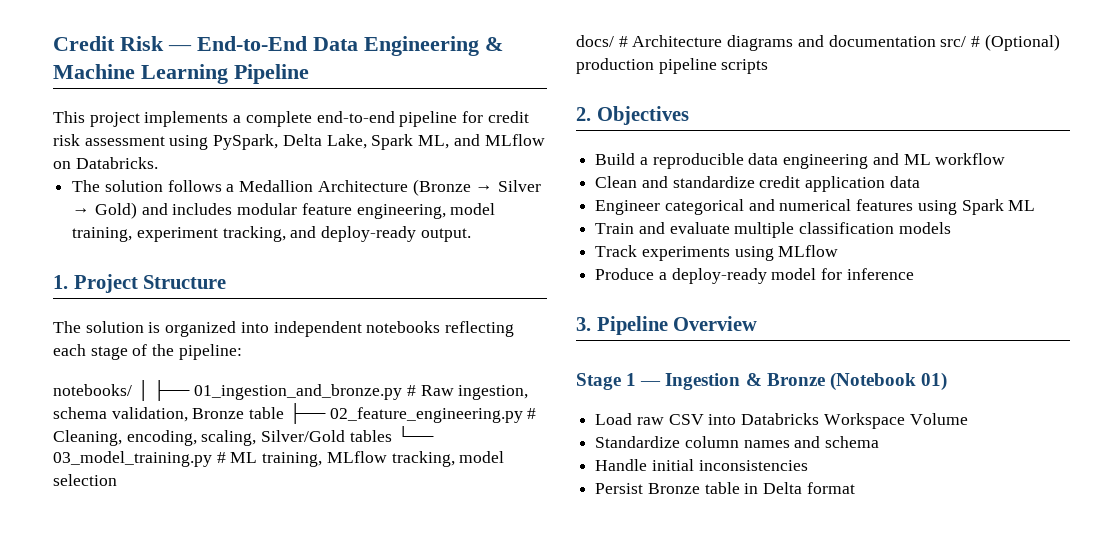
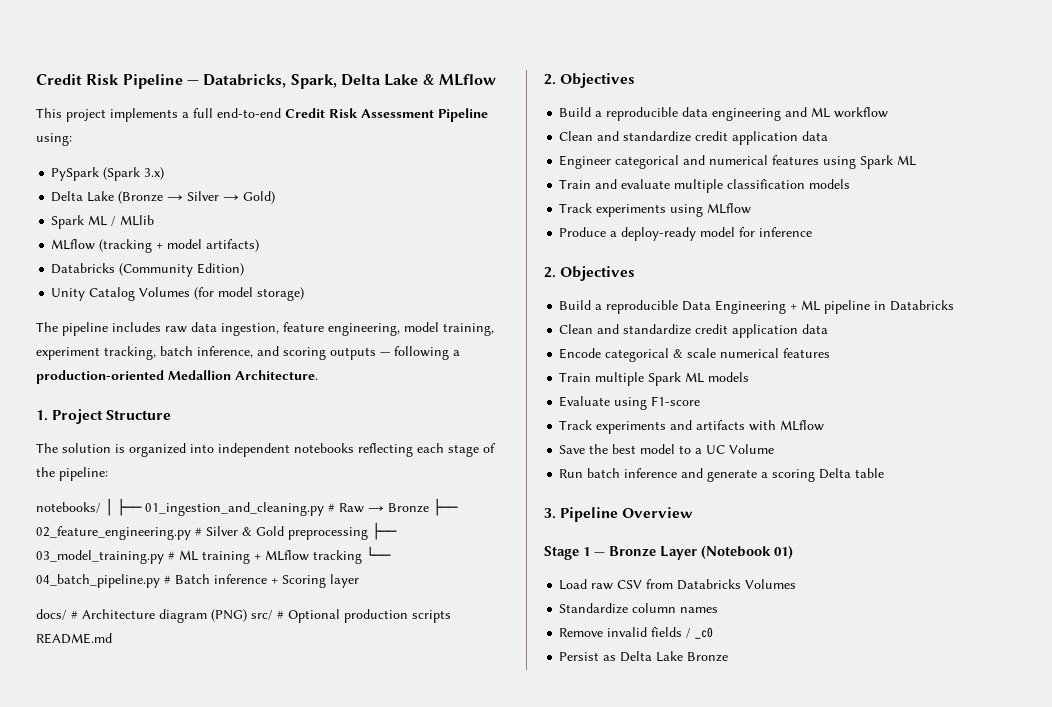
[53,36,503,56] [53,64,309,84] [53,111,529,127] [53,134,545,150] [53,157,158,169] [72,180,408,192] Credit Risk — End-to-End Data Engineering & Machine Learning Pipeline // This project implements a complete end-to-end pipeline for credit risk assessment using PySpark, Delta Lake, Spark ML, and MLflow on Databricks. // The solution follows a Medallion Architecture -> [36,74,496,89] [36,108,488,122] [36,133,72,146] [51,167,165,181] [51,191,115,202] Credit Risk Pipeline — Databricks, Spark, Delta Lake & MLflow // This project implements a full end-to-end Credit Risk Assessment Pipeline using: // PySpark (Spark 3.x) // Delta Lake
[141,203,298,215] and includes modular -> [51,215,155,229] [51,239,260,253] [51,263,245,277] [51,287,305,301] [36,322,279,336] // Spark ML / MLlib // MLflow (tracking + model artifacts) // Databricks (Community Edition) // Unity Catalog Volumes (for model storage) // The pipeline includes raw data ingestion,
[290,226,471,242] and deploy-ready output. -> [160,346,460,360] [36,370,318,384] batch inference, and scoring outputs — following a production-oriented Medallion Architecture.
[194,384,403,400] 01_ingestion_and_bronze.py -> [145,502,324,516] 01_ingestion_and_cleaning.py
[458,385,529,400] [53,403,537,424] [53,426,434,446] [53,451,505,467] [53,474,117,486] [576,34,1060,51] [576,58,717,74] ingestion, schema validation, Bronze table ├── 02_feature_engineering.py # Cleaning, encoding, scaling, Silver/Gold tables └── 03_model_training.py # ML training, MLflow tracking, model selection // docs/ # Architecture diagrams and documentation src/ # (Optional) production pipeline -> [368,498,458,516] [36,522,397,540] [36,546,391,564] [36,574,359,588] [36,609,408,623] → Bronze ├── 02_feature_engineering.py # Silver & Gold preprocessing ├── 03_model_training.py # ML training + MLflow tracking └── 04_batch_pipeline.py # Batch inference + Scoring layer // docs/ # Architecture diagram (PNG) src/ # Optional production
(769, 66) none -> [36,633,112,644] README.md
(914, 274) none -> [544,266,636,281] [559,300,955,314] [559,324,829,338] [559,348,831,362] [559,372,750,386] [559,396,701,410] [559,420,825,434] [559,444,775,454] [559,468,885,482] // 2. Objectives // Build a reproducible Data Engineering + ML pipeline in Databricks // Clean and standardize credit application data // Encode categorical & scale numerical features // Train multiple Spark ML models // Evaluate using F1-score // Track experiments and artifacts with MLflow // Save the best model to a UC Volume // Run batch inference and generate a scoring Delta table
[665,373,825,390] Ingestion & Bronze -> [609,546,697,560] Bronze Layer
[708,413,968,429] into Databricks Workspace Volume -> [646,579,797,590] from Databricks Volumes
[794,436,880,448] [595,459,808,471] [595,482,855,494] and schema // Handle initial inconsistencies // Persist Bronze table in Delta format -> [559,627,714,639] [559,651,729,662] // Remove invalid fields / _c0 // Persist as Delta Lake Bronze

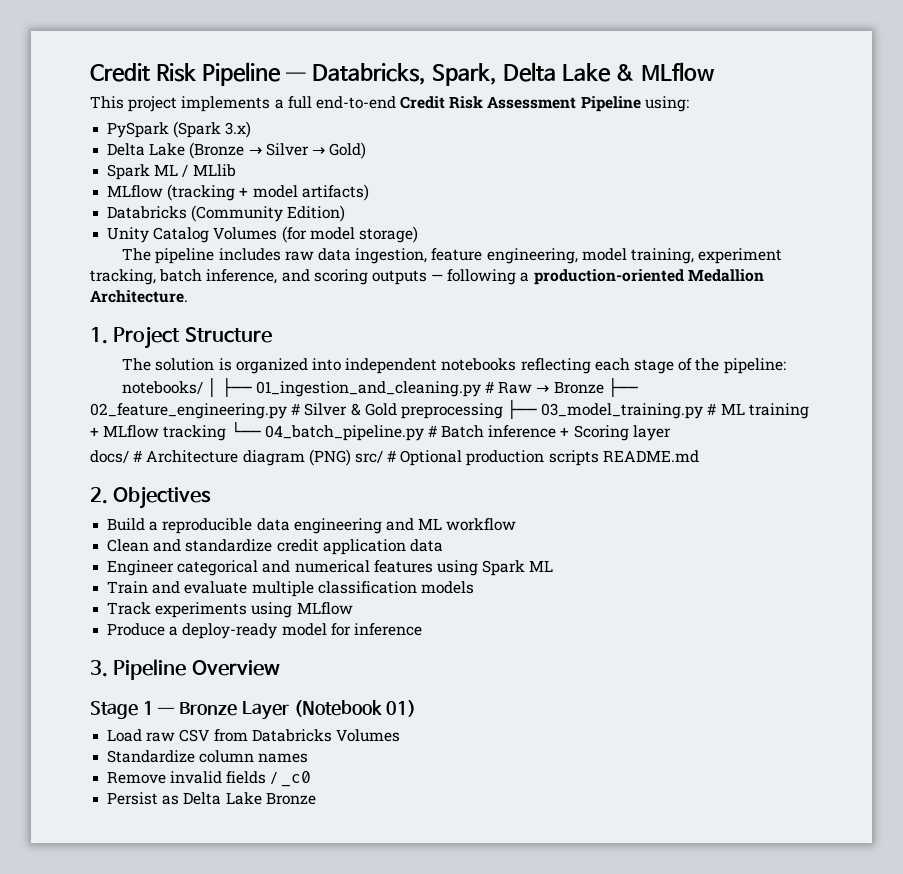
[544,266,636,281] [559,300,955,314] [559,324,829,338] [559,348,831,362] [559,372,750,386] [559,396,701,410] [559,420,825,434] [559,444,775,454] [559,468,885,482] // 2. Objectives // Build a reproducible Data Engineering + ML pipeline in Databricks // Clean and standardize credit application data // Encode categorical & scale numerical features // Train multiple Spark ML models // Evaluate using F1-score // Track experiments and artifacts with MLflow // Save the best model to a UC Volume // Run batch inference and generate a scoring Delta table -> (422, 629) none

